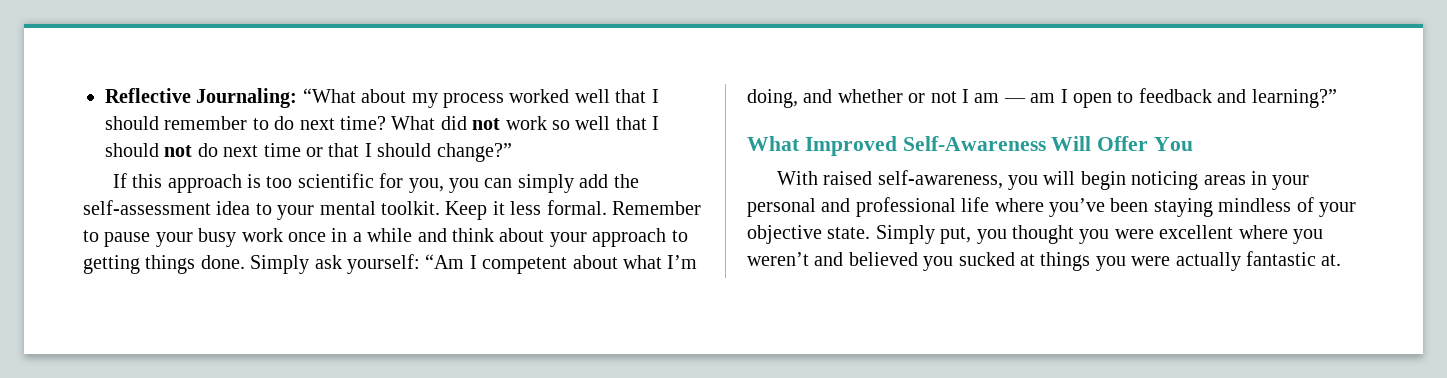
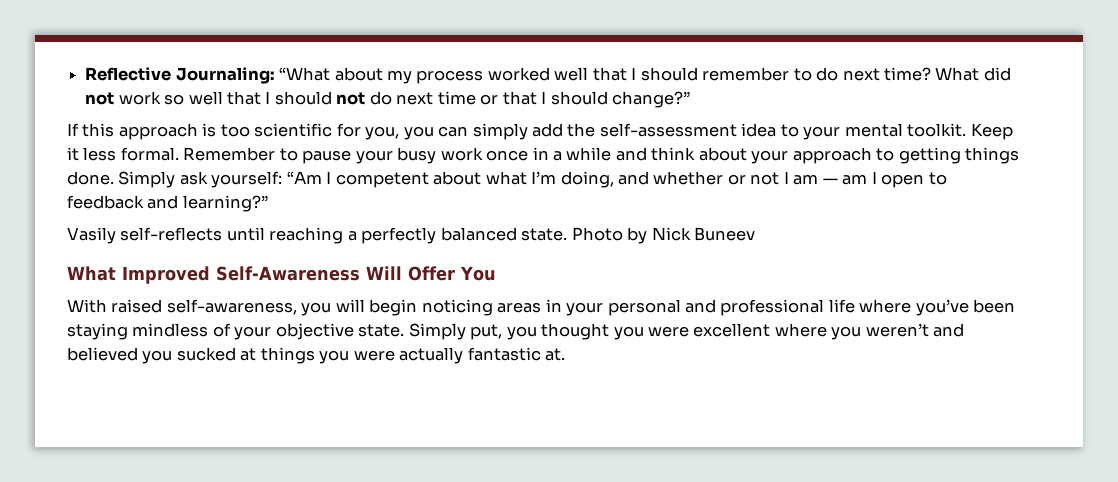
(1337, 98) none -> [67,227,756,244] // Vasily self-reflects until reaching a perfectly balanced state. Photo by Nick Buneev

